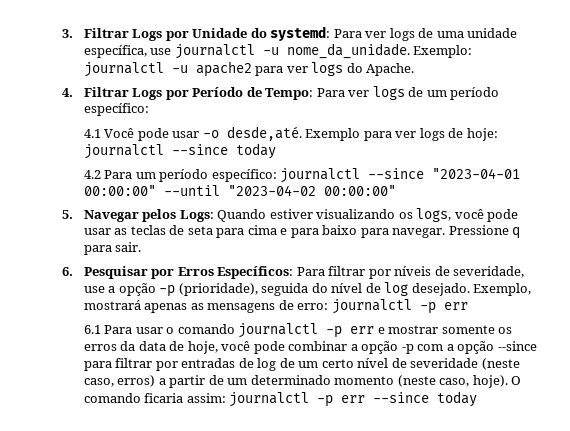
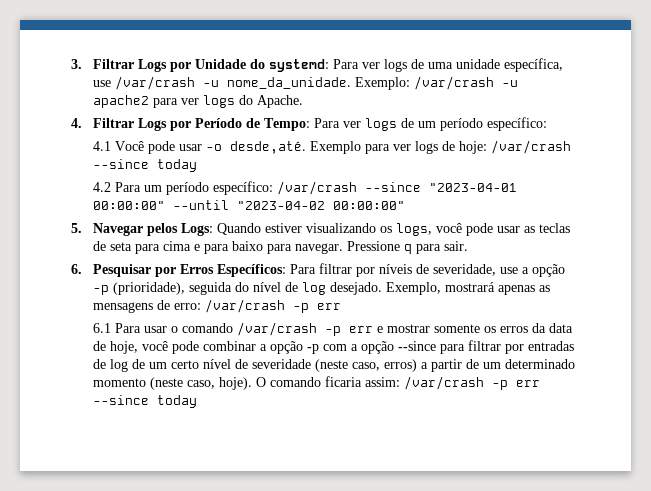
[174,44,255,59] journalctl -> [115,76,196,90] /var/crash
[83,62,164,77] journalctl -> [414,76,495,90] /var/crash
[83,144,164,159] journalctl -> [491,140,572,154] /var/crash
[280,168,361,183] journalctl -> [277,181,358,195] /var/crash
[331,299,412,314] journalctl -> [205,299,286,313] /var/crash
[238,323,319,338] journalctl -> [237,322,318,336] /var/crash
[229,392,310,407] journalctl -> [404,376,485,390] /var/crash

